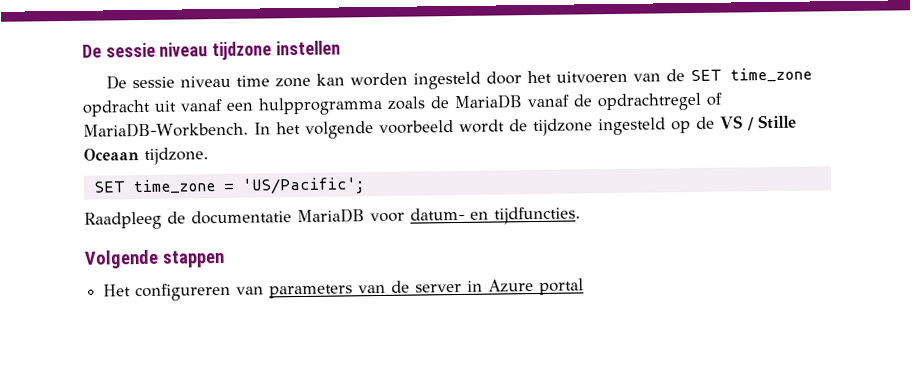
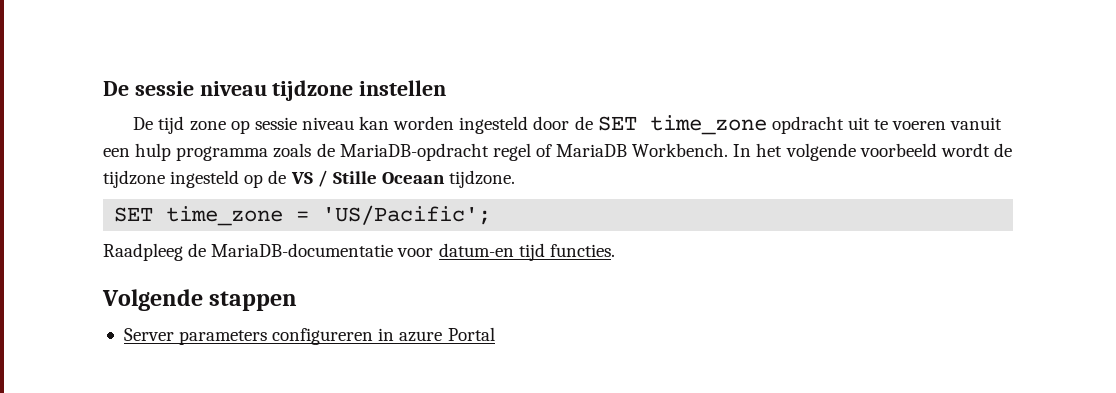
[132,75,312,89] sessie niveau time zone -> [158,116,354,134] tijd zone op sessie niveau
[527,70,662,84] het uitvoeren van -> (570, 123) none
[180,92,722,116] [83,121,249,138] vanaf een hulpprogramma zoals de MariaDB vanaf de opdrachtregel of MariaDB-Workbench. -> [874,117,1003,130] [103,143,729,161] te voeren vanuit een hulp programma zoals de MariaDB-opdracht regel of MariaDB Workbench.
[191,206,581,225] [84,249,225,269] [103,278,585,302] documentatie MariaDB voor datum- en tijdfuncties. // Volgende stappen // Het configureren van parameters van de server in Azure portal -> [211,243,615,261] [102,289,298,311] [123,327,495,345] MariaDB-documentatie voor datum-en tijd functies. // Volgende stappen // Server parameters configureren in azure Portal

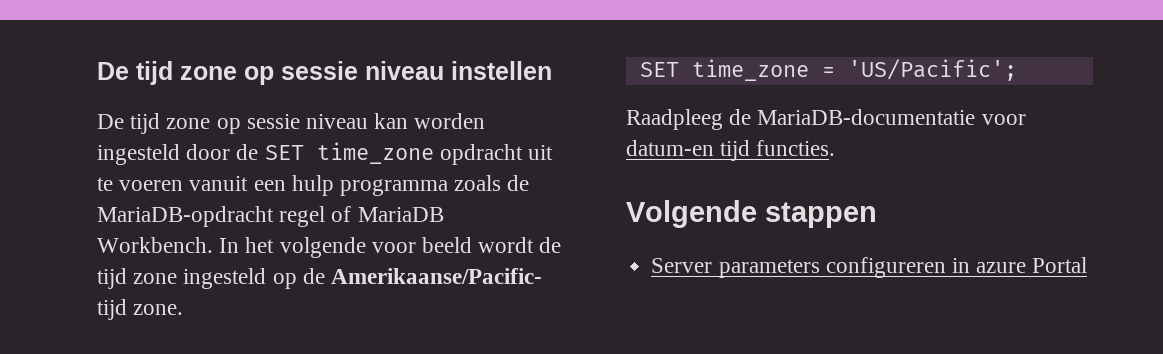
[103,80,354,101] De sessie niveau tijdzone -> [97,61,444,85] De tijd zone op sessie niveau
[859,143,1012,157] [103,170,516,188] voorbeeld wordt de tijdzone ingesteld op de VS / Stille Oceaan tijdzone. -> [371,237,562,253] [97,268,543,289] [97,299,184,320] voor beeld wordt de tijd zone ingesteld op de Amerikaanse/Pacific- tijd zone.

